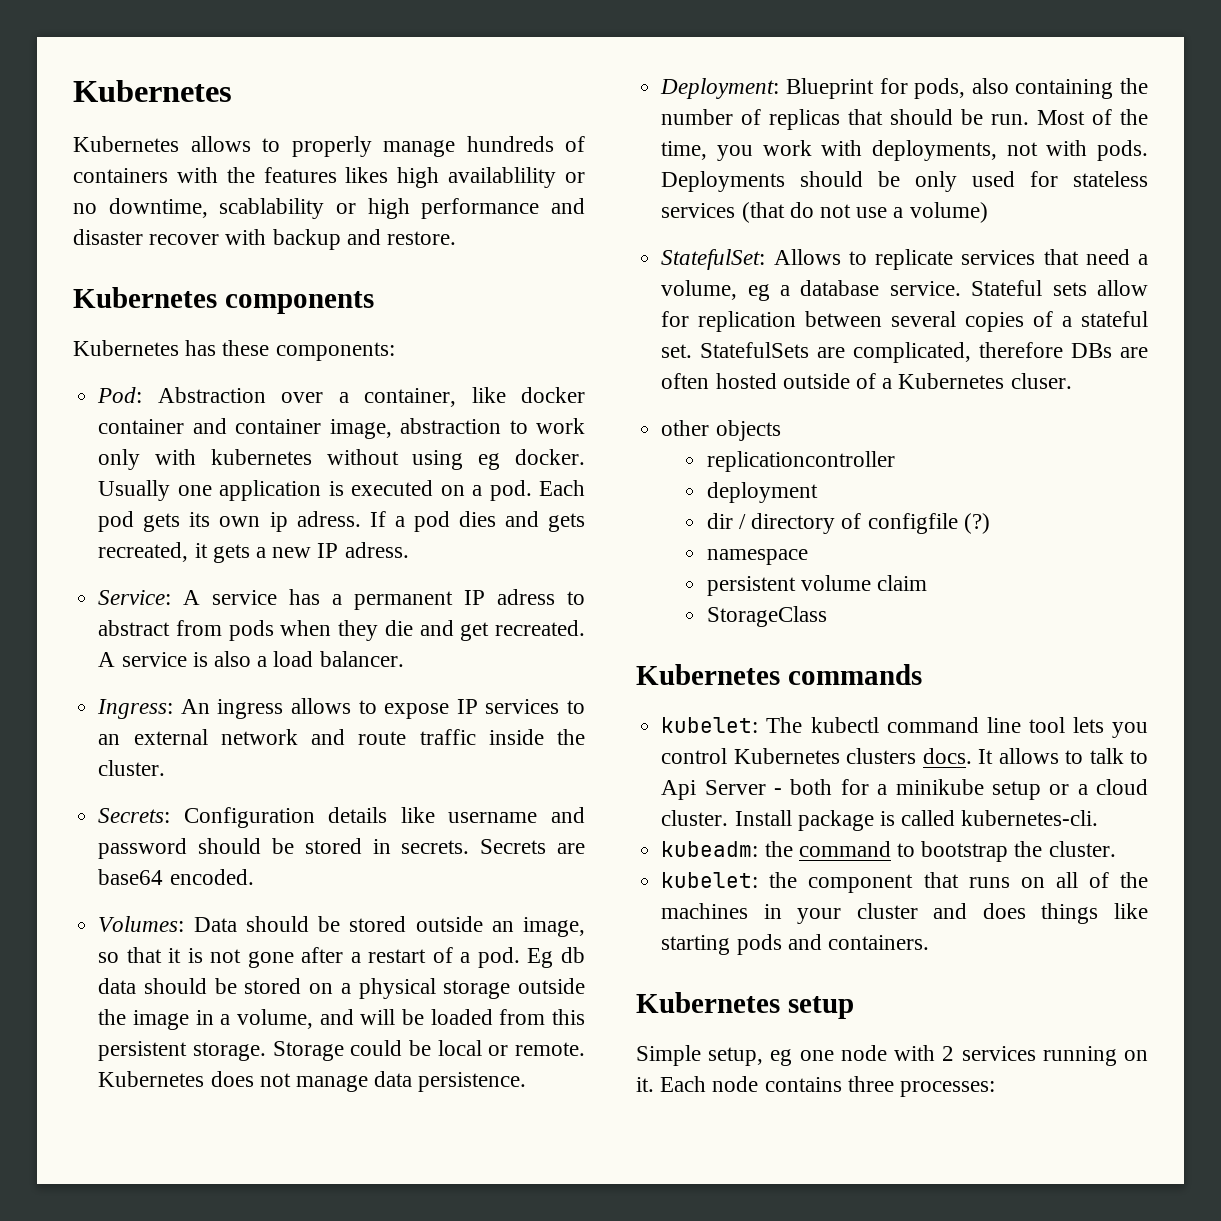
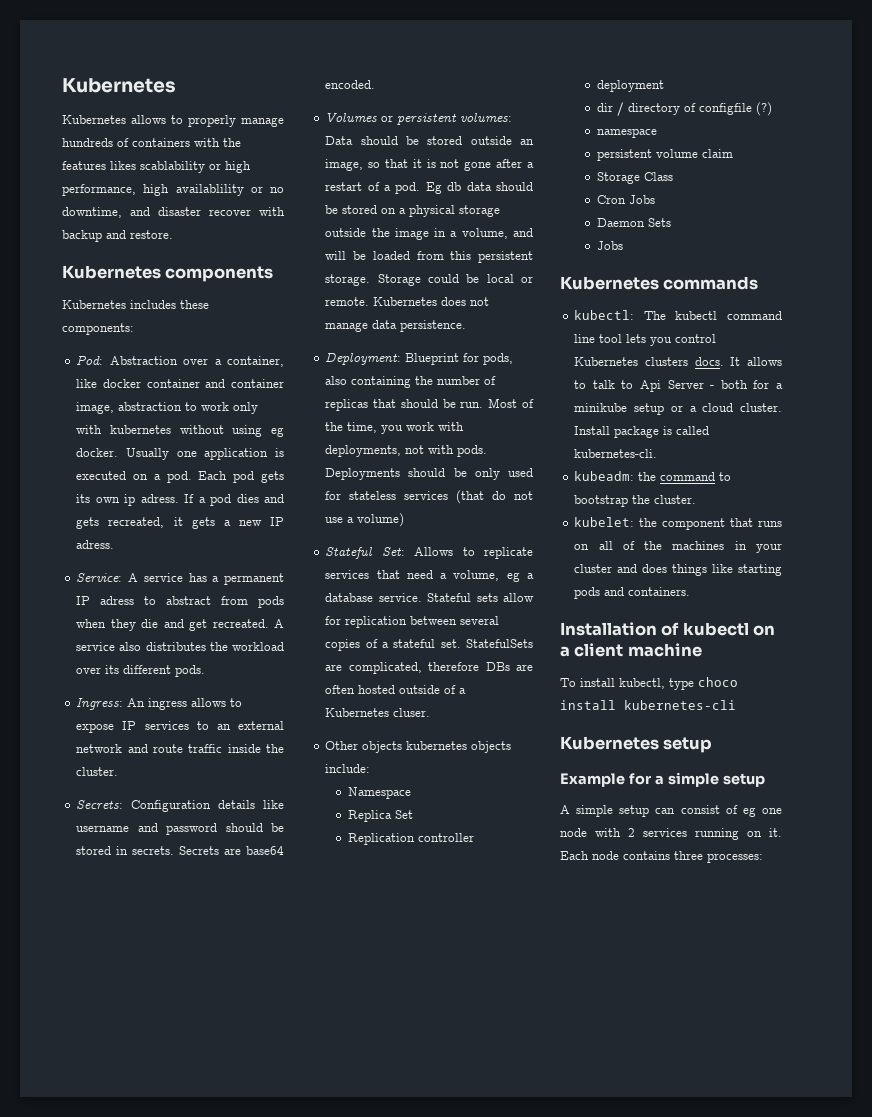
(389, 175) none -> [140,161,251,173] [62,184,136,196] scablability or high performance,
[219,198,540,219] scablability or high performance -> (122, 212) none
[185,340,217,356] has -> [130,300,176,309] includes
[192,651,404,667] is also a load balancer. -> [119,642,284,651] [76,665,206,677] also distributes the workload over its different pods.
[98,916,185,932] Volumes: -> [325,112,513,125] Volumes or persistent volumes:
[661,249,766,270] StatefulSet: -> [325,547,405,559] Stateful Set:
[661,420,781,441] [706,451,895,472] other objects // replicationcontroller -> [325,741,512,753] [325,764,371,773] [347,787,411,799] [347,810,413,822] [347,833,474,845] Other objects kubernetes objects include: // Namespace // Replica Set // Replication controller
[706,606,827,627] StorageClass -> [596,172,673,184] [596,195,655,204] [596,218,671,227] [596,241,623,250] Storage Class // Cron Jobs // Daemon Sets // Jobs
[661,717,759,733] kubelet: -> [574,310,635,320] kubectl:
[636,992,854,1019] [636,1045,764,1066] Kubernetes setup // Simple setup, -> [560,622,776,636] [560,643,702,657] [560,677,738,690] [560,700,736,710] [560,736,713,753] [560,772,765,787] [560,805,738,817] Installation of kubectl on a client machine // To install kubectl, type choco install kubernetes-cli // Kubernetes setup // Example for a simple setup // A simple setup can consist of

